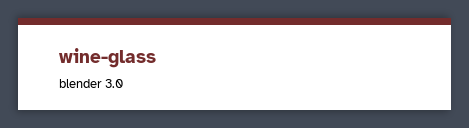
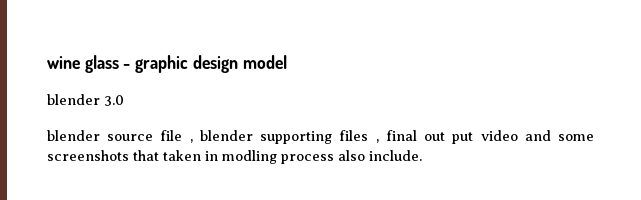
[59,48,156,68] [59,79,123,88] wine-glass // blender 3.0 -> [47,55,287,73] [47,94,124,106] [47,130,594,144] [47,150,422,164] wine glass - graphic design model // blender 3.0 // blender source file , blender supporting files , final out put video and some screenshots that taken in modling process also include.

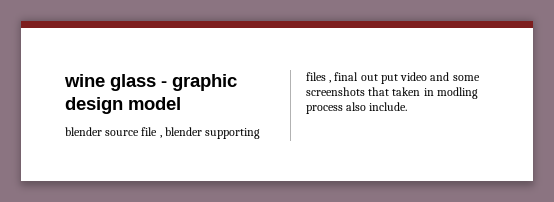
[47,94,124,106] // blender 3.0 -> (181, 103) none

